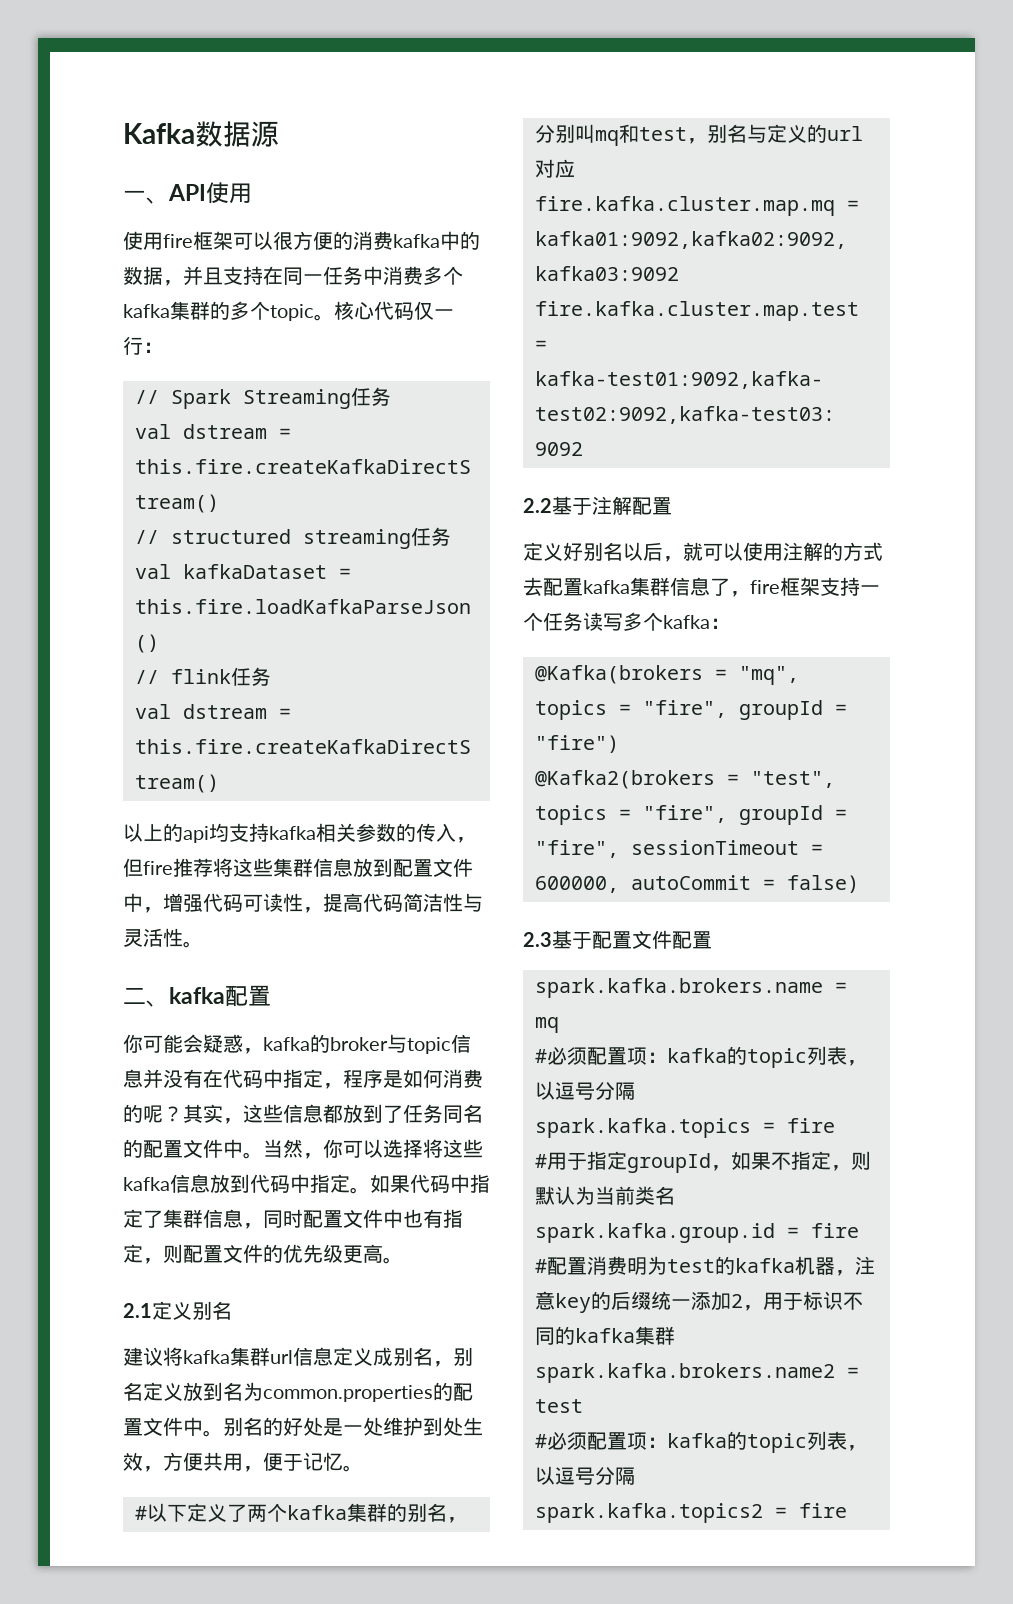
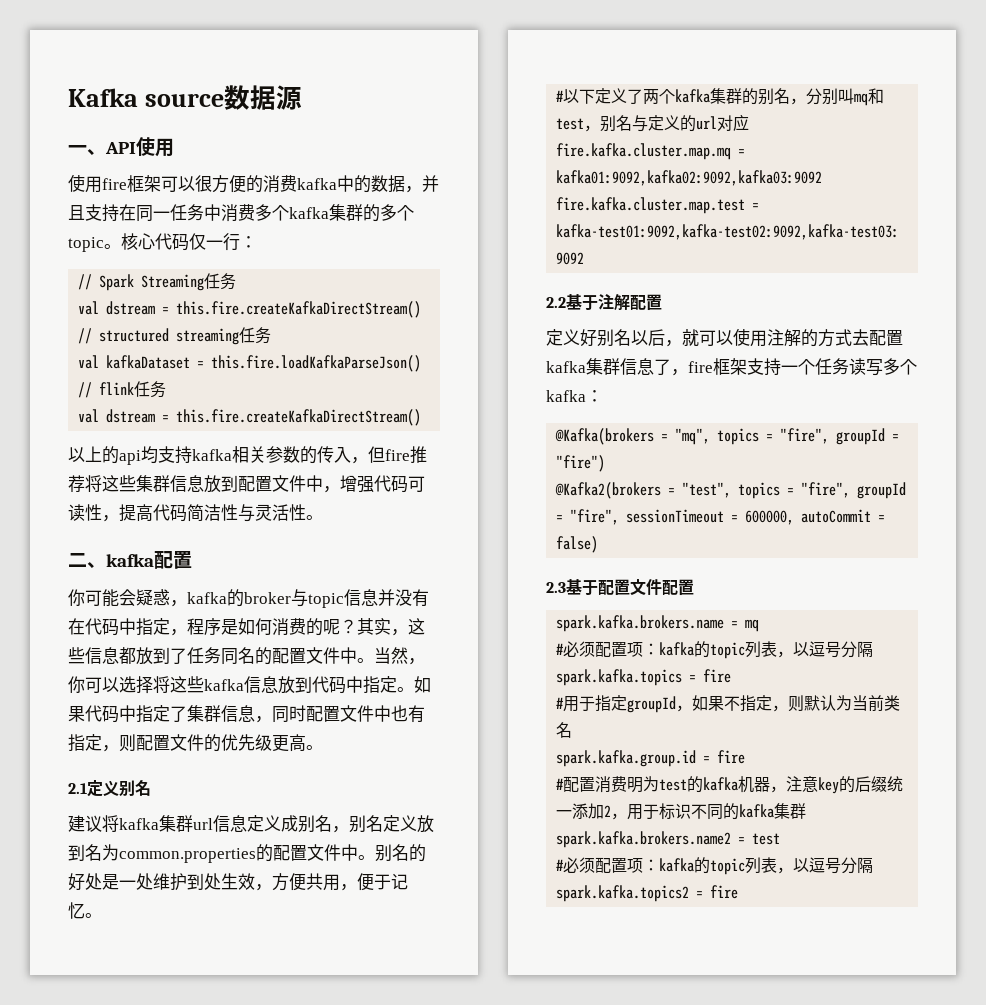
(195, 133) none -> [144,93,224,107] source

